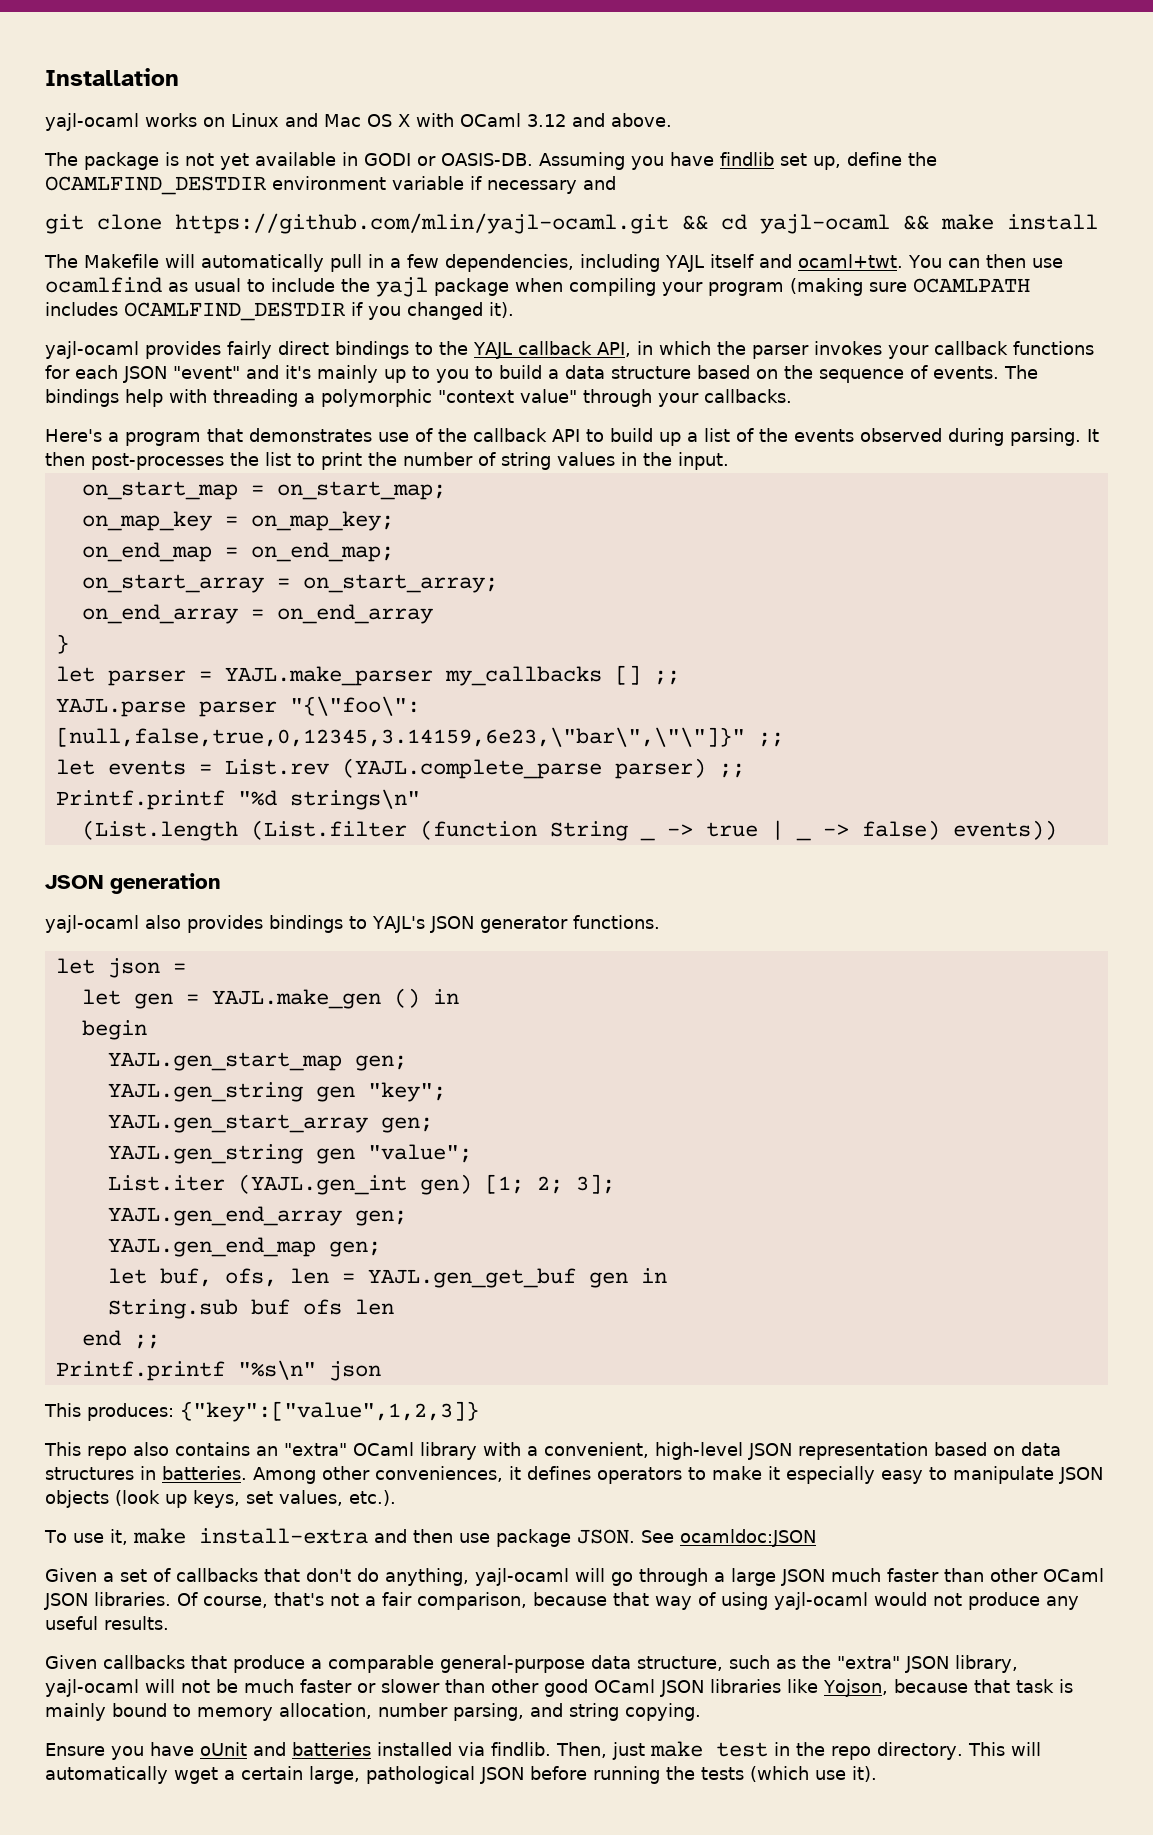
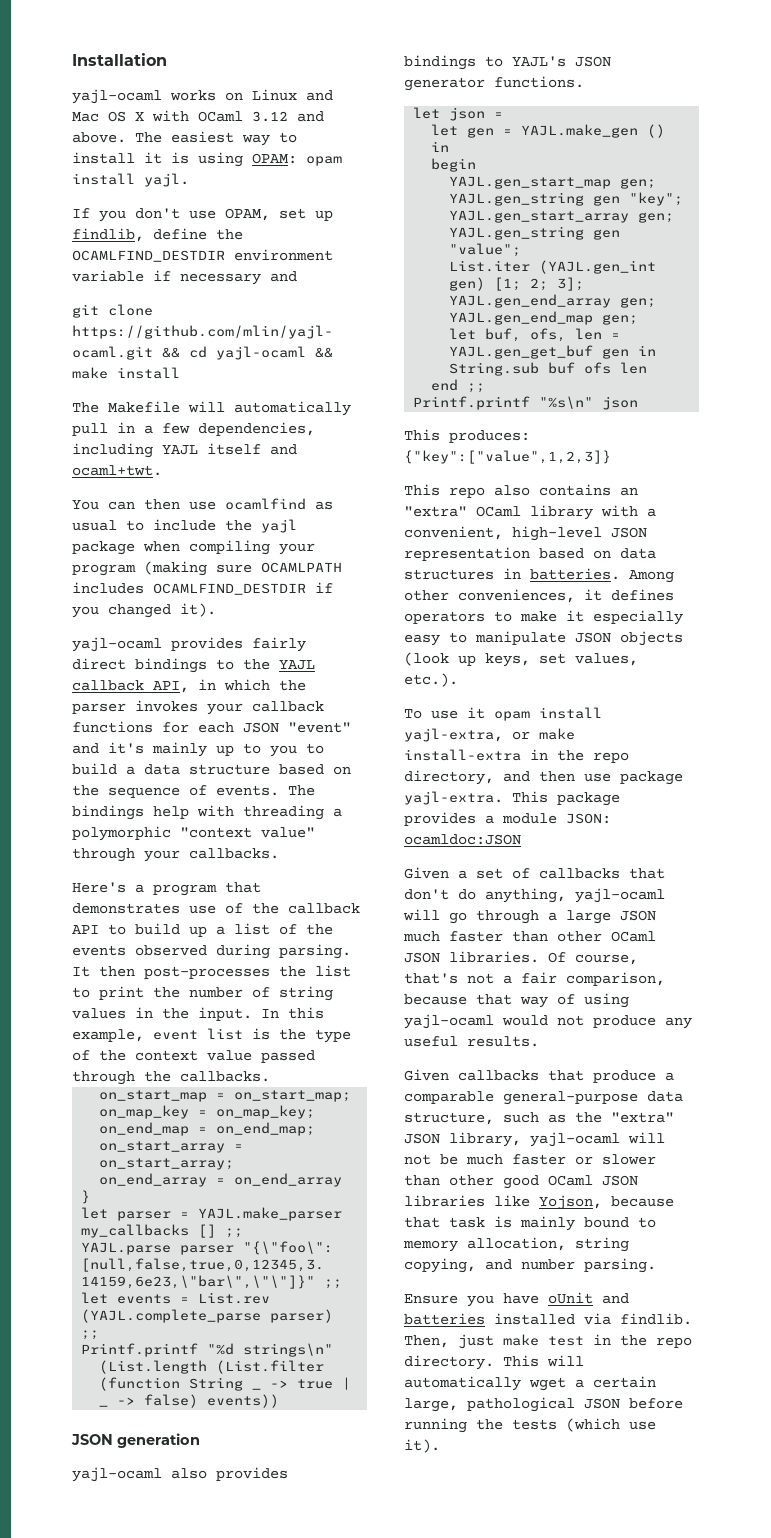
[44,152,841,170] // The package is not yet available in GODI or OASIS-DB. Assuming you have findlib set up, -> [135,131,297,146] [72,152,342,167] [72,173,189,187] [72,208,333,222] [72,228,144,242] The easiest way to install it is using OPAM: opam install yajl. // If you don't use OPAM, set up findlib,
(903, 261) none -> (162, 470) //
(729, 461) none -> [261,1007,324,1019] [72,1028,351,1043] [72,1050,315,1063] [72,1071,270,1085] In this example, event list is the type of the context value passed through the callbacks.
[109,1528,674,1547] it, make install-extra and then use package JSON. See -> [467,707,602,721] [404,728,575,742] [404,749,629,763] [404,770,683,785] [404,791,620,806] [404,812,611,826] it opam install yajl-extra, or make install-extra in the repo directory, and then use package yajl-extra. This package provides a module JSON:
[378,1703,701,1721] number parsing, and string copying. -> [575,1237,629,1252] [404,1258,656,1273] string copying, and number parsing.

